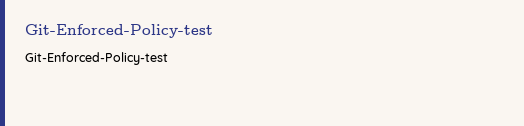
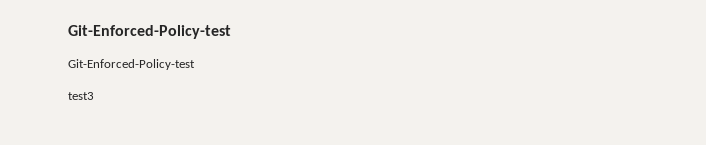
(168, 58) none -> [68,92,94,100] // test3

